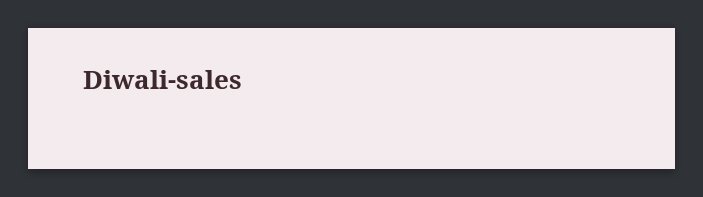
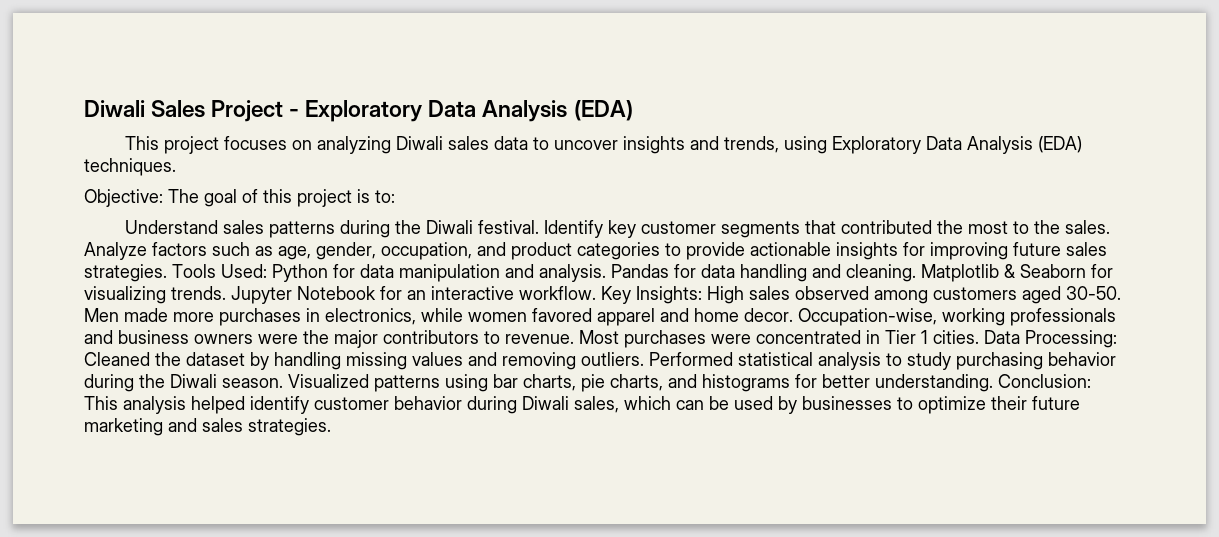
[83,70,242,89] Diwali-sales -> [84,100,633,122] [124,136,1082,154] [84,158,176,176] [84,189,395,207] [124,220,1110,238] [84,242,1107,260] [84,264,1113,282] [84,286,1121,304] [84,308,1116,326] [84,330,1117,348] [84,352,1116,370] [84,374,1091,392] [84,396,1080,414] [84,418,331,436] Diwali Sales Project - Exploratory Data Analysis (EDA) // This project focuses on analyzing Diwali sales data to uncover insights and trends, using Exploratory Data Analysis (EDA) techniques. // Objective: The goal of this project is to: // Understand sales patterns during the Diwali festival. Identify key customer segments that contributed the most to the sales. Analyze factors such as age, gender, occupation, and product categories to provide actionable insights for improving future sales strategies. Tools Used: Python for data manipulation and analysis. Pandas for data handling and cleaning. Matplotlib & Seaborn for visualizing trends. Jupyter Notebook for an interactive workflow. Key Insights: High sales observed among customers aged 30-50. Men made more purchases in electronics, while women favored apparel and home decor. Occupation-wise, working professionals and business owners were the major contributors to revenue. Most purchases were concentrated in Tier 1 cities. Data Processing: Cleaned the dataset by handling missing values and removing outliers. Performed statistical analysis to study purchasing behavior during the Diwali season. Visualized patterns using bar charts, pie charts, and histograms for better understanding. Conclusion: This analysis helped identify customer behavior during Diwali sales, which can be used by businesses to optimize their future marketing and sales strategies.

